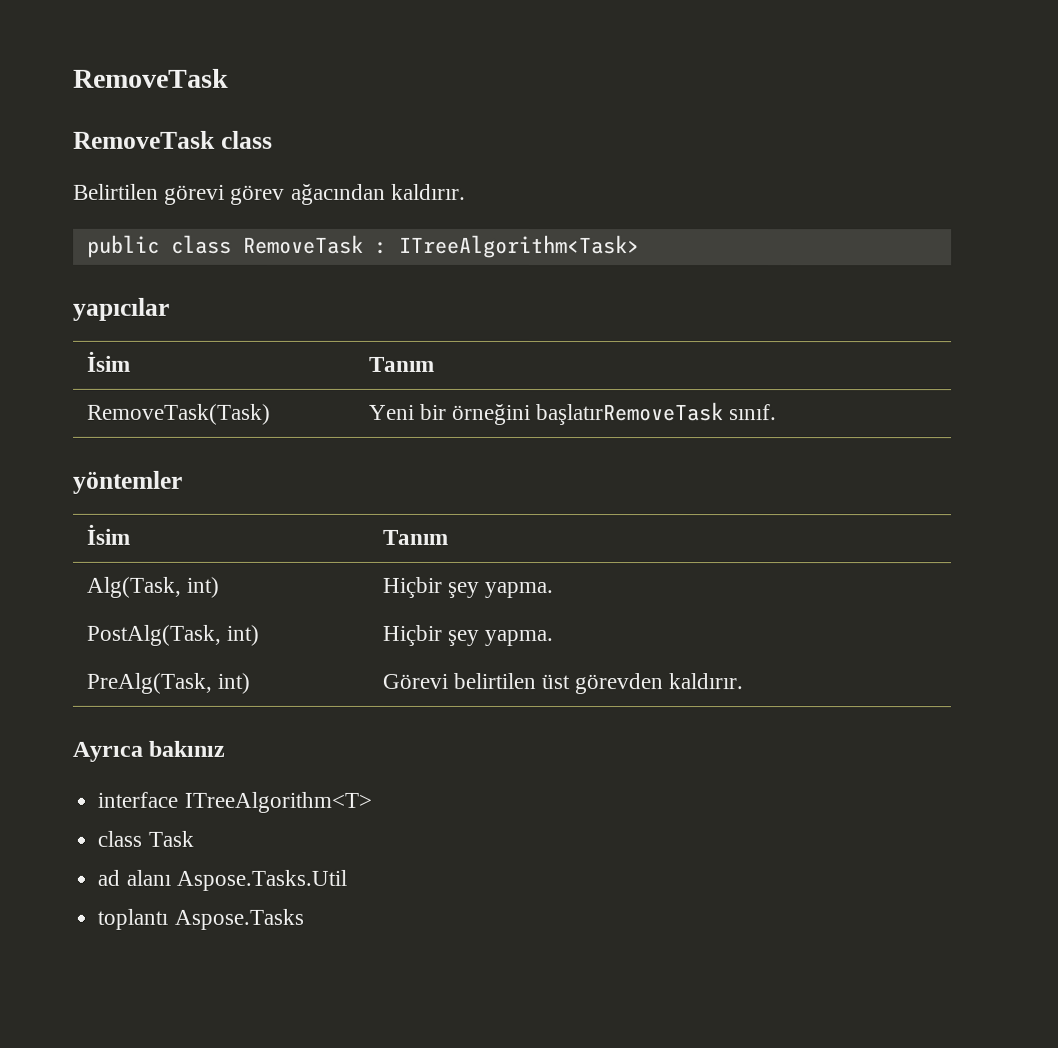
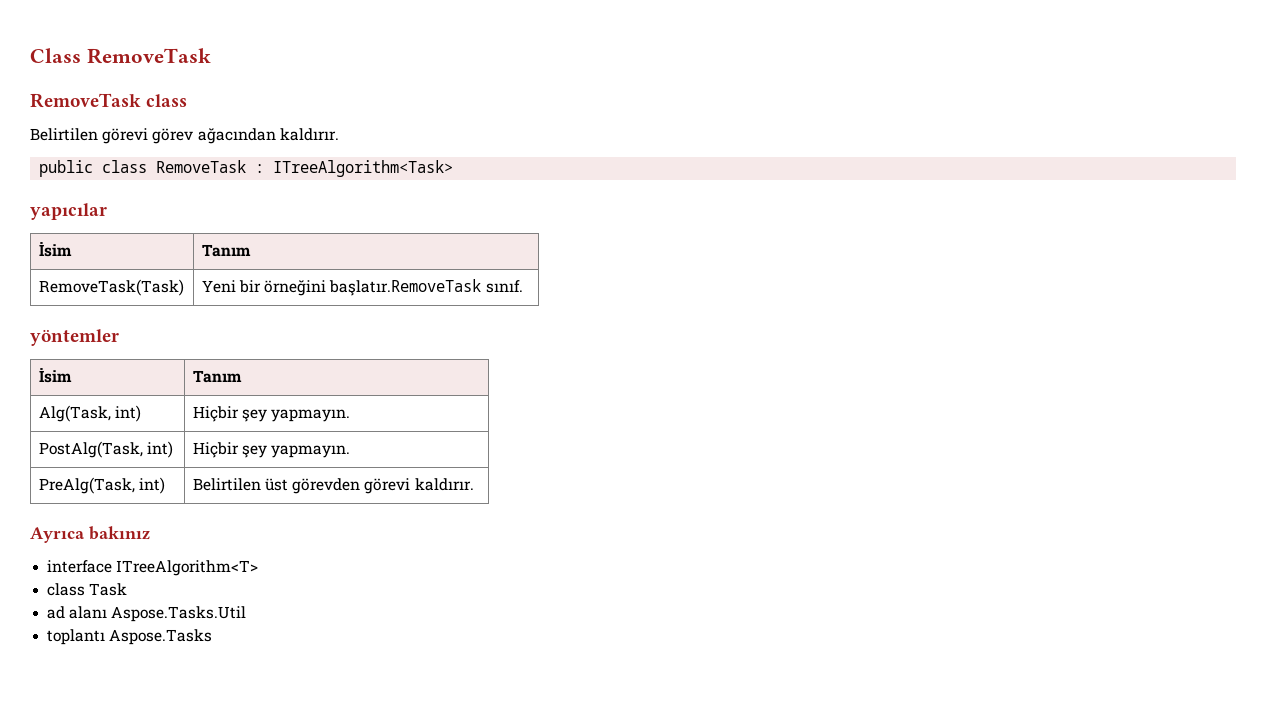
(73, 78) none -> [30,48,81,63] Class
[536,402,725,426] başlatırRemoveTask -> [329,279,482,296] başlatır.RemoveTask
[483,581,553,599] yapma. -> [271,409,351,422] yapmayın.
[483,629,553,647] yapma. -> [271,445,351,458] yapmayın.
[381,672,536,690] Görevi belirtilen -> [192,478,261,491] Belirtilen
(664, 684) none -> [364,478,411,494] görevi

